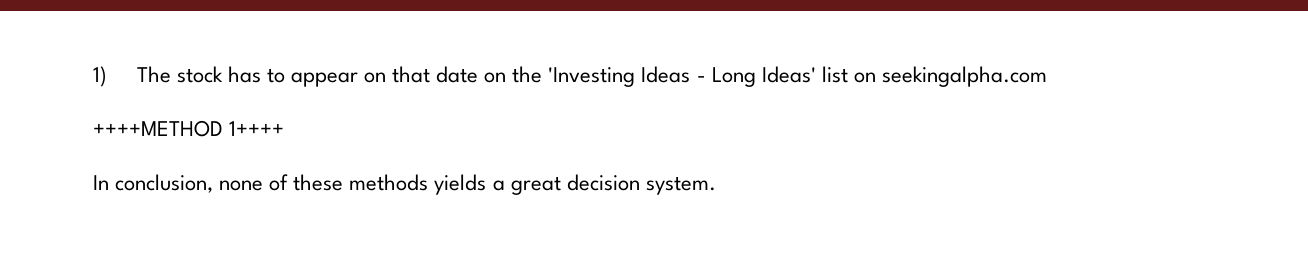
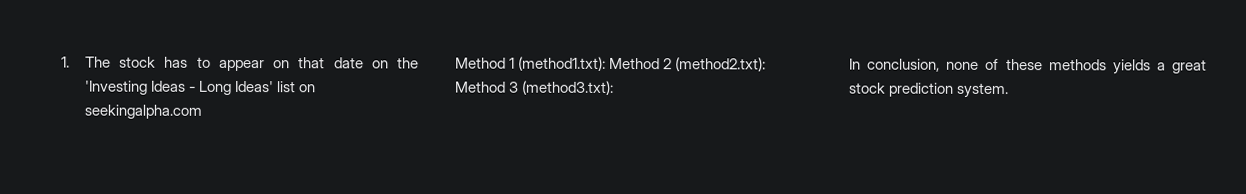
[93,66,107,87] 1) -> [61,56,70,68] 1.
[93,120,285,137] ++++METHOD 1++++ -> [455,56,767,72] [455,80,615,95] Method 1 (method1.txt): Method 2 (method2.txt): Method 3 (method3.txt):
[566,174,640,191] decision -> [849,82,955,97] stock prediction

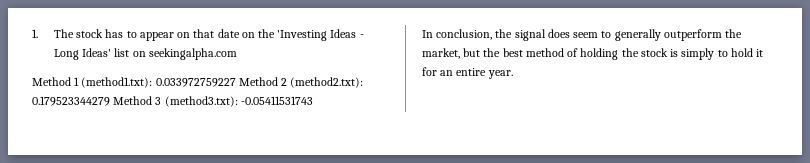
(607, 63) none -> [155,78,236,87] 0.033972759227
(767, 64) none -> [32,96,110,106] 0.179523344279
(615, 87) none -> [240,96,313,105] -0.05411531743
[946,58,1207,75] [849,82,1010,99] none of these methods yields a great stock prediction system. -> [495,29,743,41] [422,48,764,60] [422,67,513,79] the signal does seem to generally outperform the market, but the best method of holding the stock is simply to hold it for an entire year.

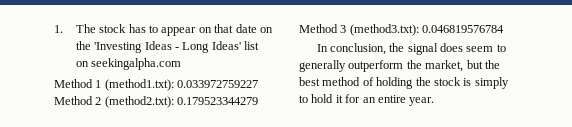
[240,96,313,105] -0.05411531743 -> [422,25,505,33] 0.046819576784

